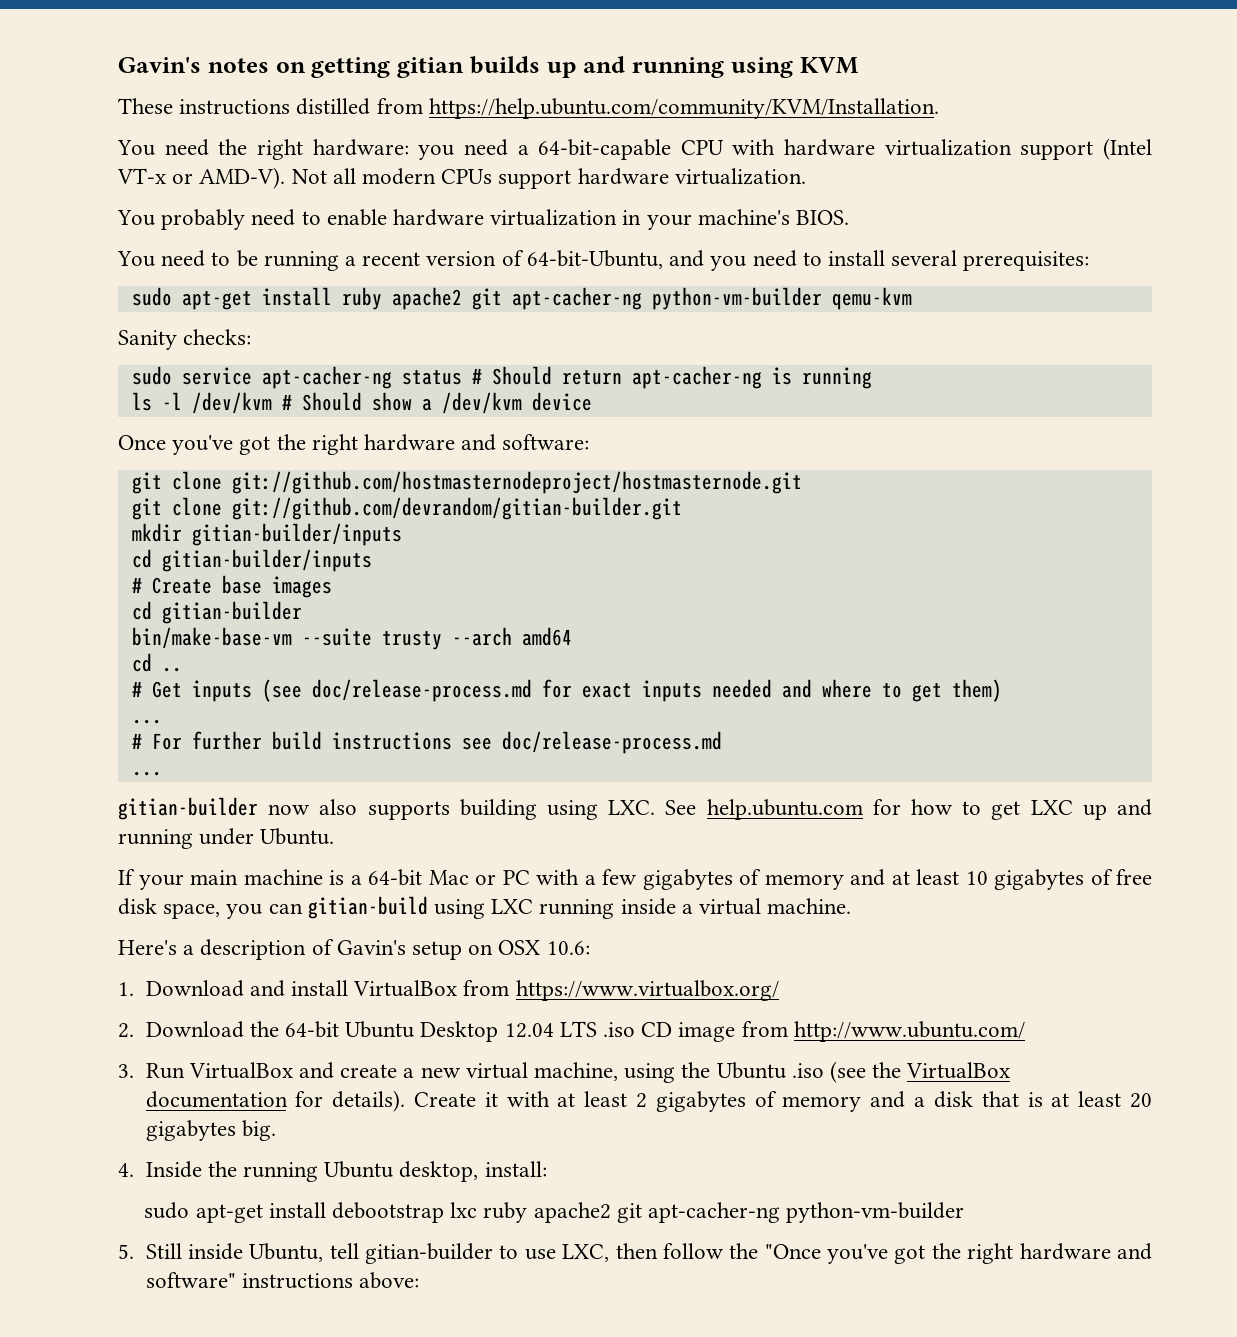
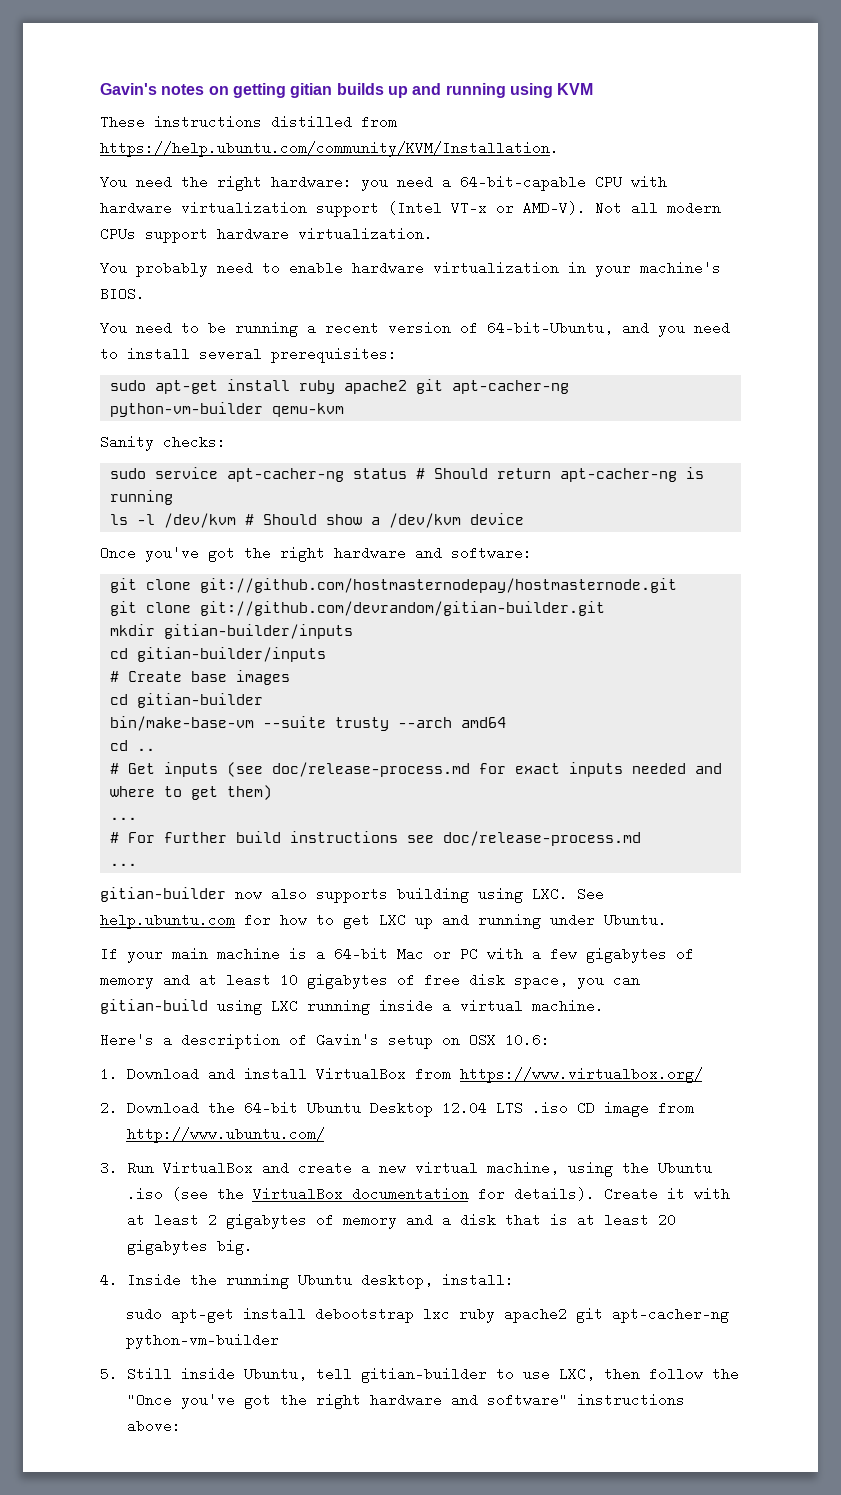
[231,471,802,494] git://github.com/hostmasternodeproject/hostmasternode.git -> [200,578,678,593] git://github.com/hostmasternodepay/hostmasternode.git

